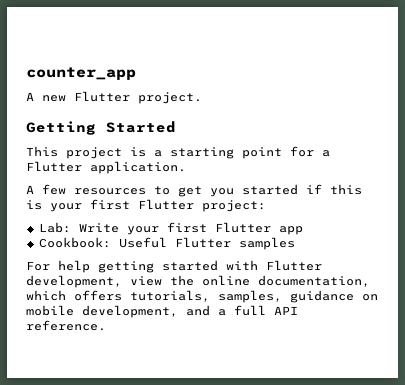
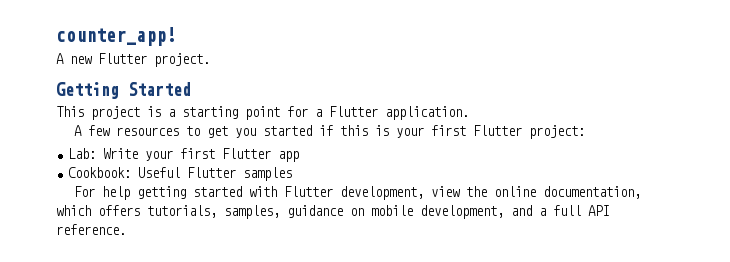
[26,67,136,80] counter_app -> [56,27,176,46] counter_app!

